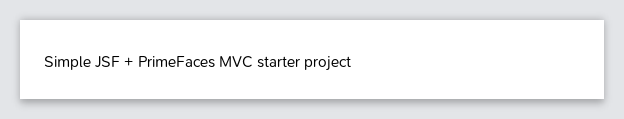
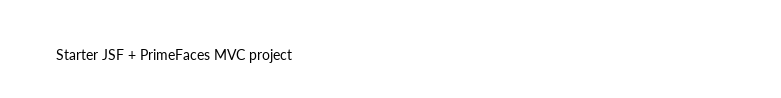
[44,56,91,70] Simple -> [56,49,98,60] Starter
[256,56,300,68] starter -> (246, 54) none

